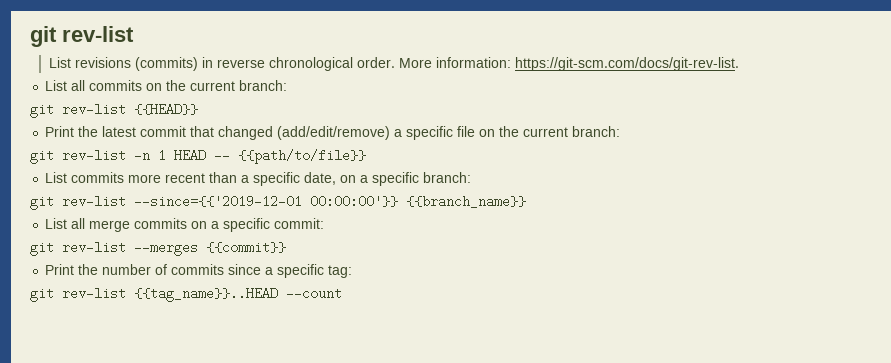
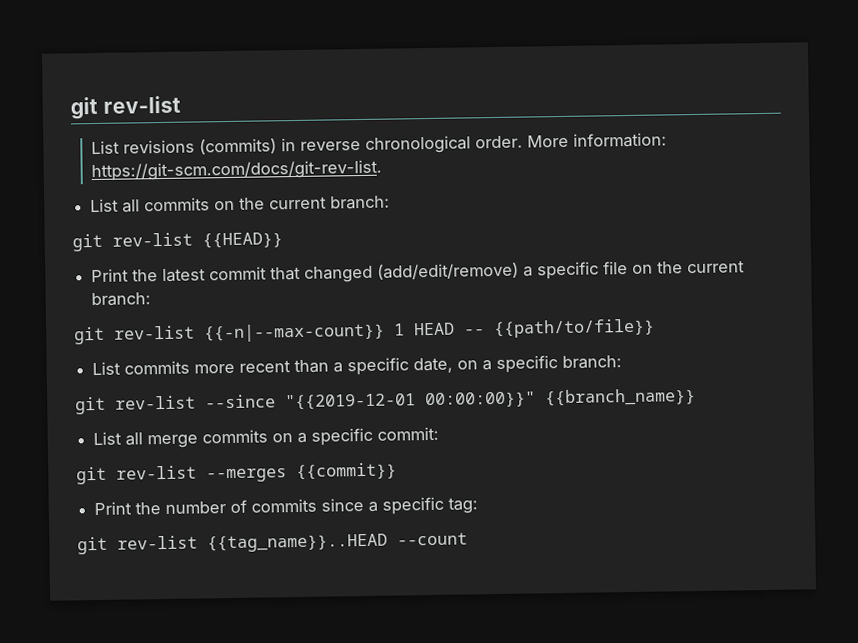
[134,149,150,162] -n -> [204,322,385,343] {{-n|--max-count}}
[134,195,398,208] --since={{'2019-12-01 00:00:00'}} -> [205,391,536,411] --since "{{2019-12-01 00:00:00}}"

